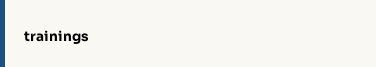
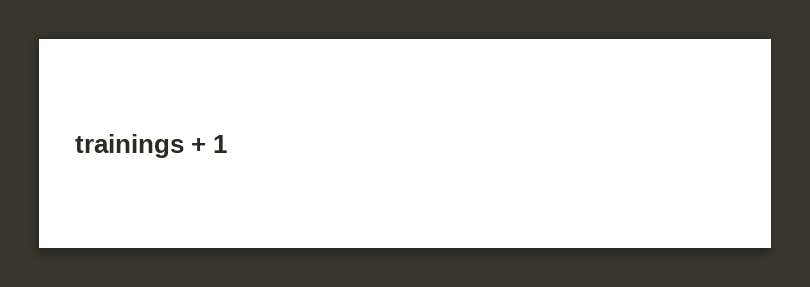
(89, 37) none -> [191,135,228,153] + 1

